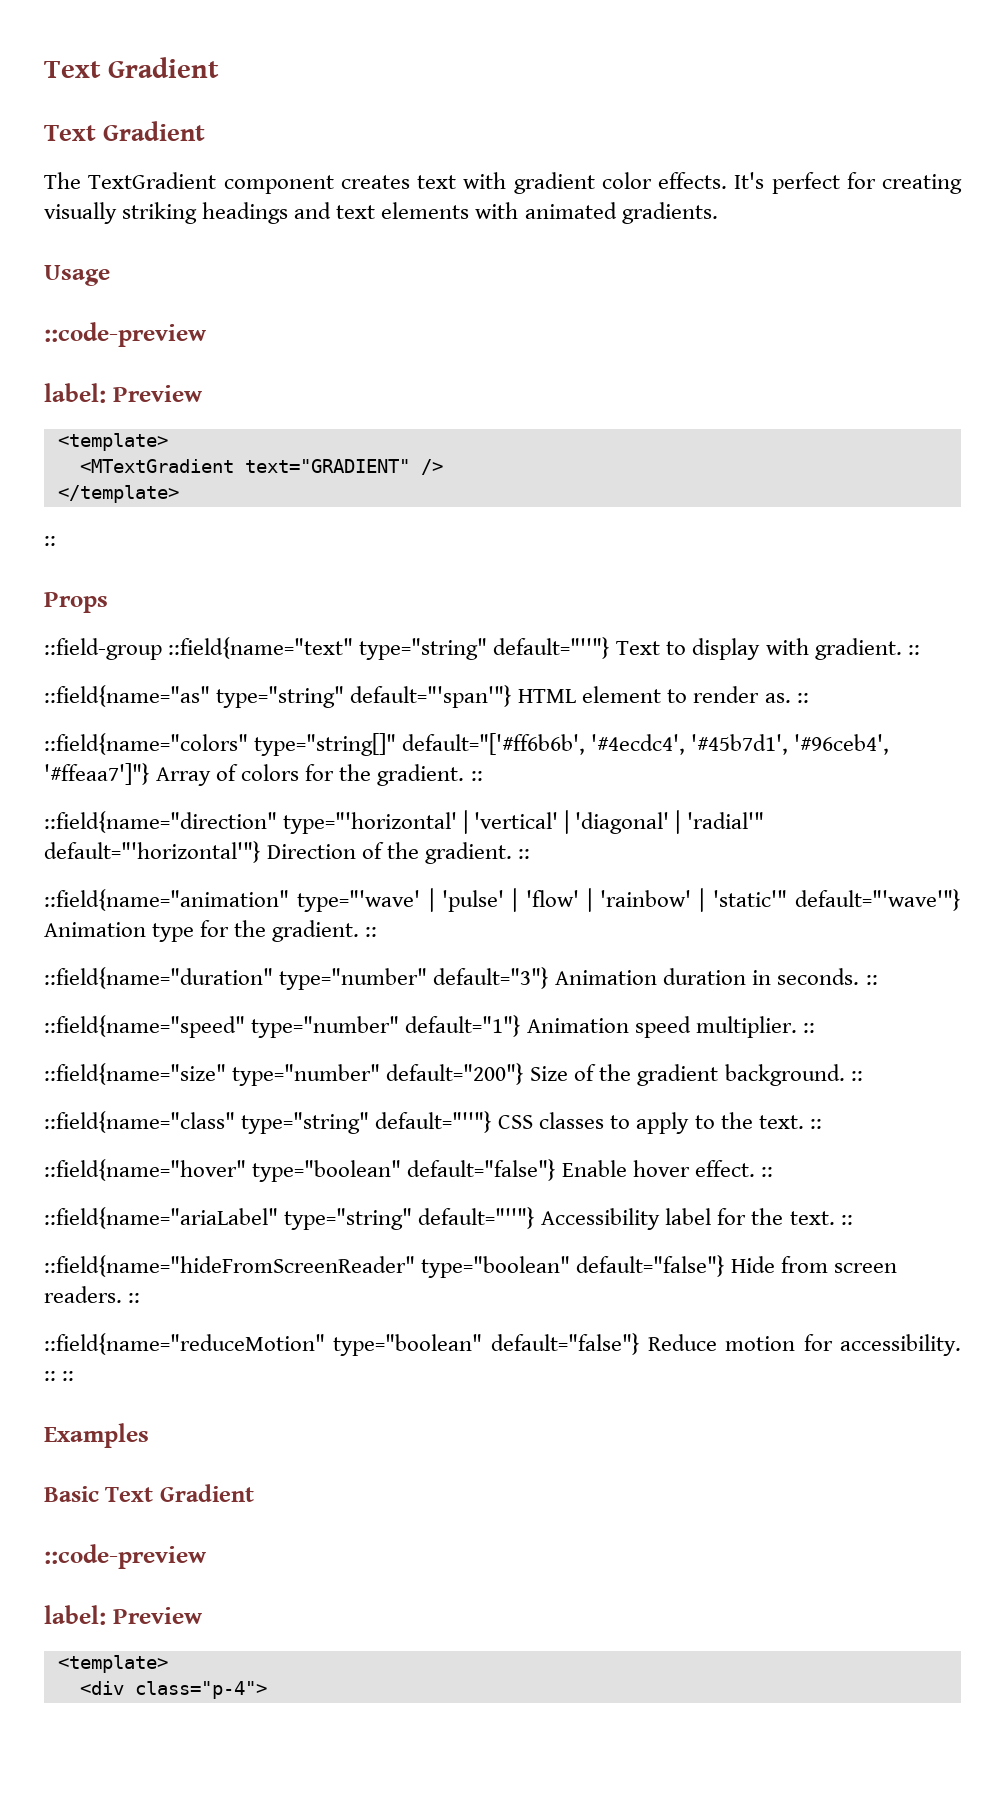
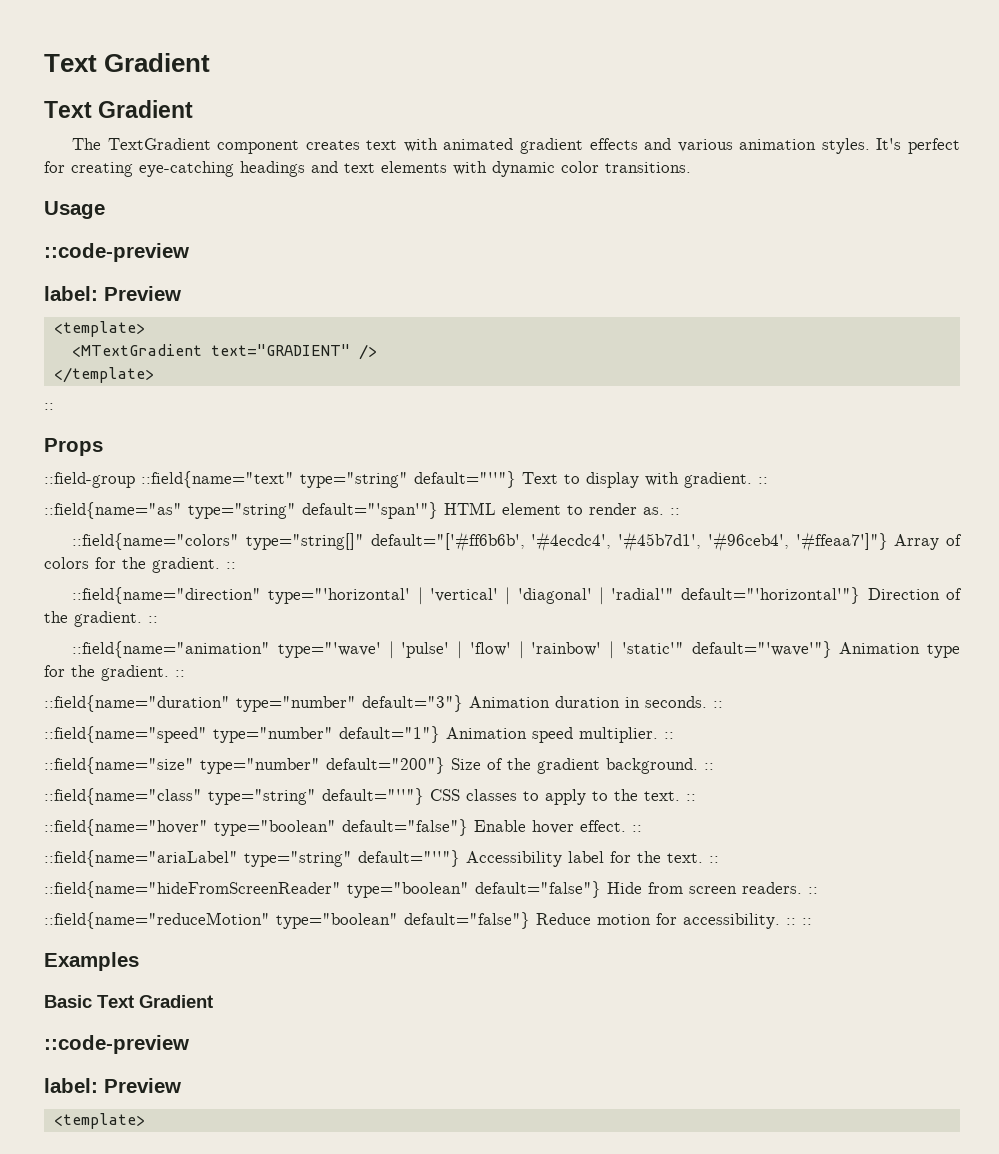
[513,172,727,194] gradient color effects. -> [443,138,870,154] animated gradient effects and various animation styles.
[44,202,198,224] visually striking -> [139,161,234,177] eye-catching
[524,202,718,224] animated gradients. -> [492,161,691,177] dynamic color transitions.
[79,1681,267,1699] // <div class="p-4"> -> (145, 1121) none

